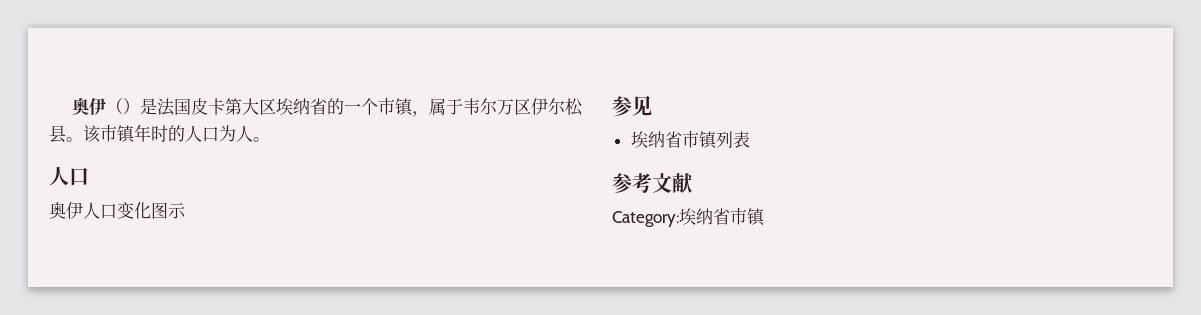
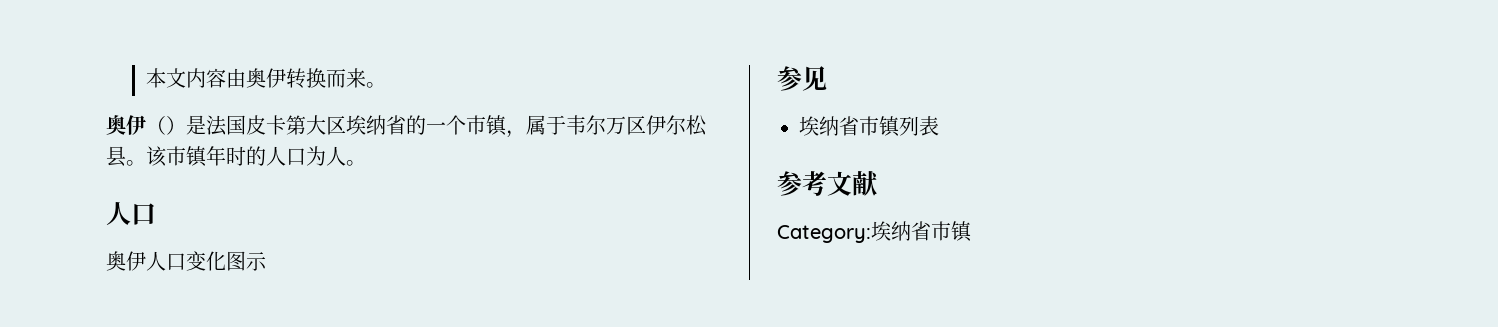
(72, 106) none -> [145,68,386,89] 本文内容由奥伊转换而来。 //

